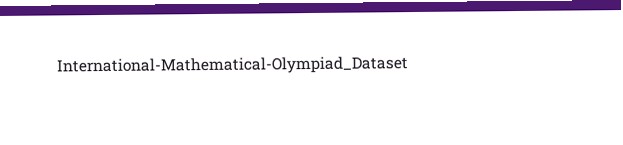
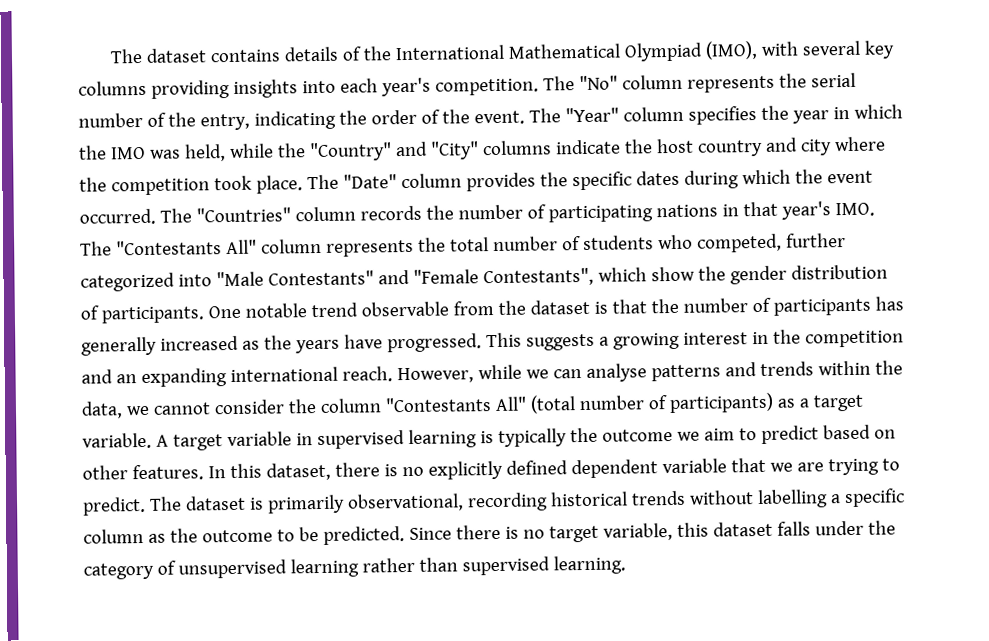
[56,56,409,76] International-Mathematical-Olympiad_Dataset -> [109,40,895,64] [78,72,856,99] [78,104,903,131] [78,136,886,162] [79,169,873,196] [79,201,875,225] [80,233,846,257] [80,264,888,292] [80,296,904,324] [81,329,904,356] [81,360,903,388] [81,392,864,419] [82,424,896,451] [82,457,900,481] [82,488,905,516] [83,520,896,545] [83,555,626,580] The dataset contains details of the International Mathematical Olympiad (IMO), with several key columns providing insights into each year's competition. The "No" column represents the serial number of the entry, indicating the order of the event. The "Year" column specifies the year in which the IMO was held, while the "Country" and "City" columns indicate the host country and city where the competition took place. The "Date" column provides the specific dates during which the event occurred. The "Countries" column records the number of participating nations in that year's IMO. The "Contestants All" column represents the total number of students who competed, further categorized into "Male Contestants" and "Female Contestants", which show the gender distribution of participants. One notable trend observable from the dataset is that the number of participants has generally increased as the years have progressed. This suggests a growing interest in the competition and an expanding international reach. However, while we can analyse patterns and trends within the data, we cannot consider the column "Contestants All" (total number of participants) as a target variable. A target variable in supervised learning is typically the outcome we aim to predict based on other features. In this dataset, there is no explicitly defined dependent variable that we are trying to predict. The dataset is primarily observational, recording historical trends without labelling a specific column as the outcome to be predicted. Since there is no target variable, this dataset falls under the category of unsupervised learning rather than supervised learning.

